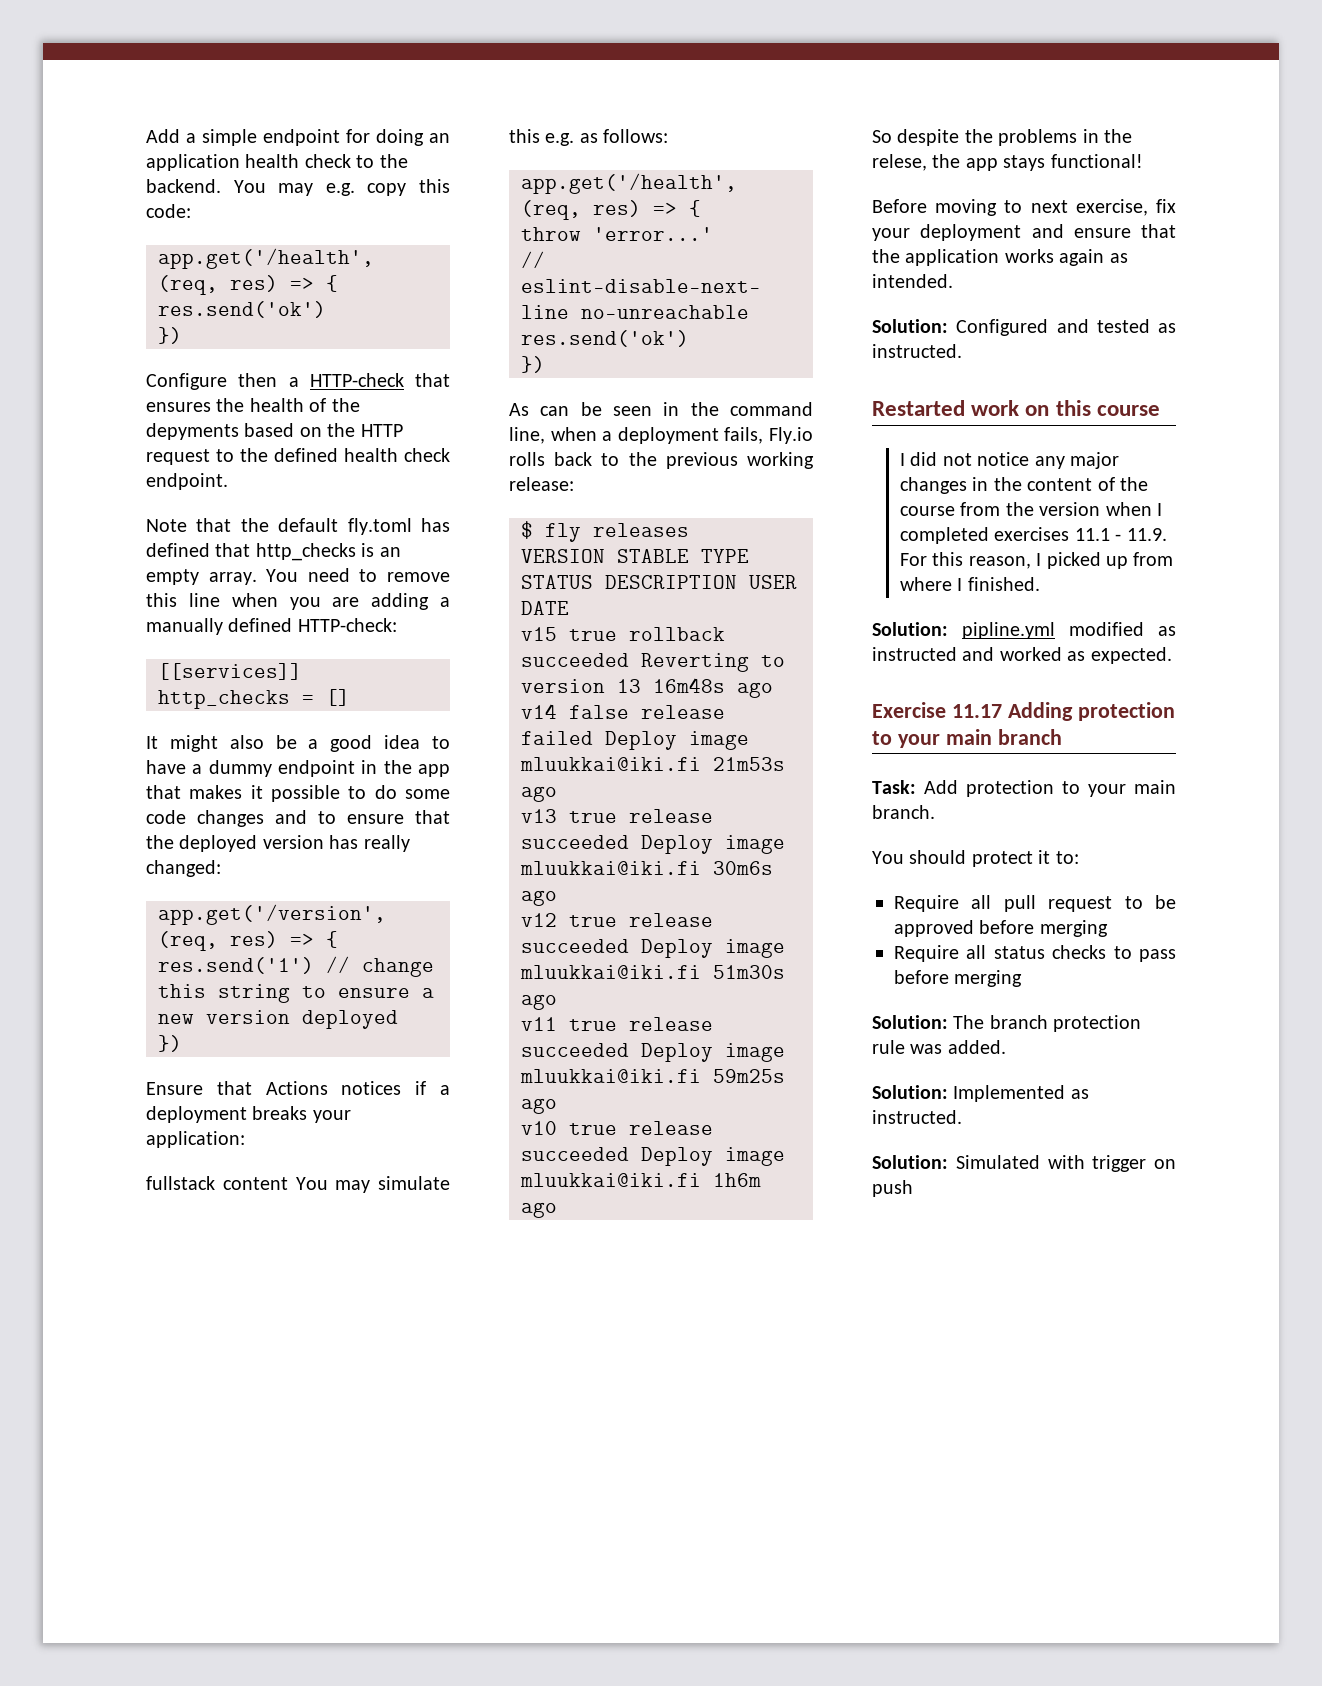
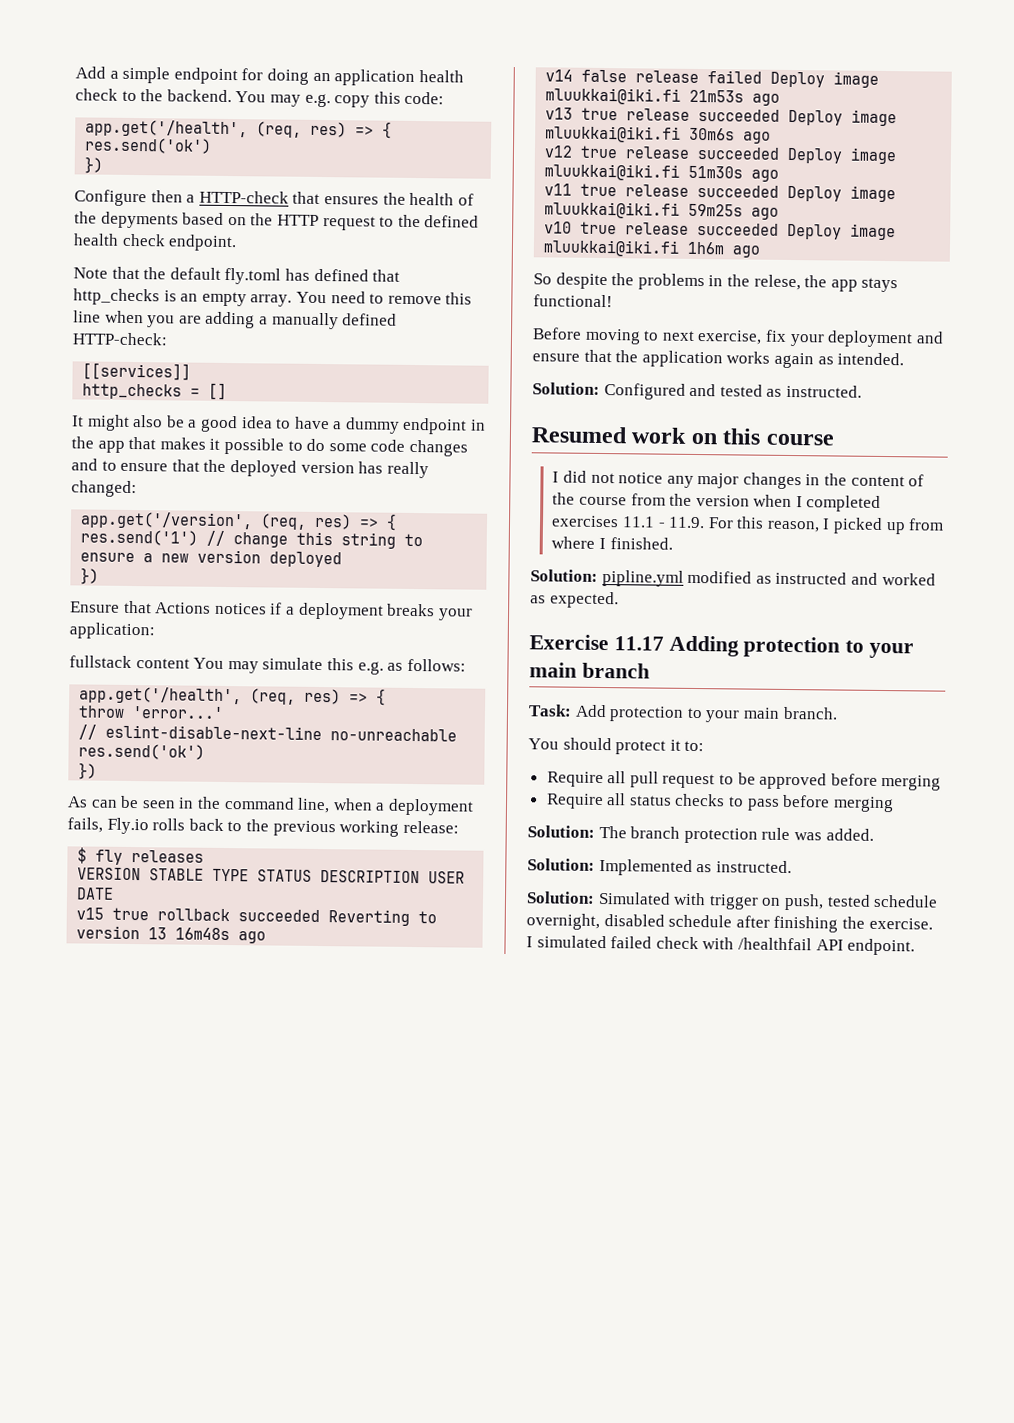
[872,400,965,416] Restarted -> [531,426,628,444] Resumed
[872,1180,913,1197] push -> [783,893,939,911] [526,913,933,933] [526,935,916,956] push, tested schedule overnight, disabled schedule after finishing the exercise. I simulated failed check with /healthfail API endpoint.

